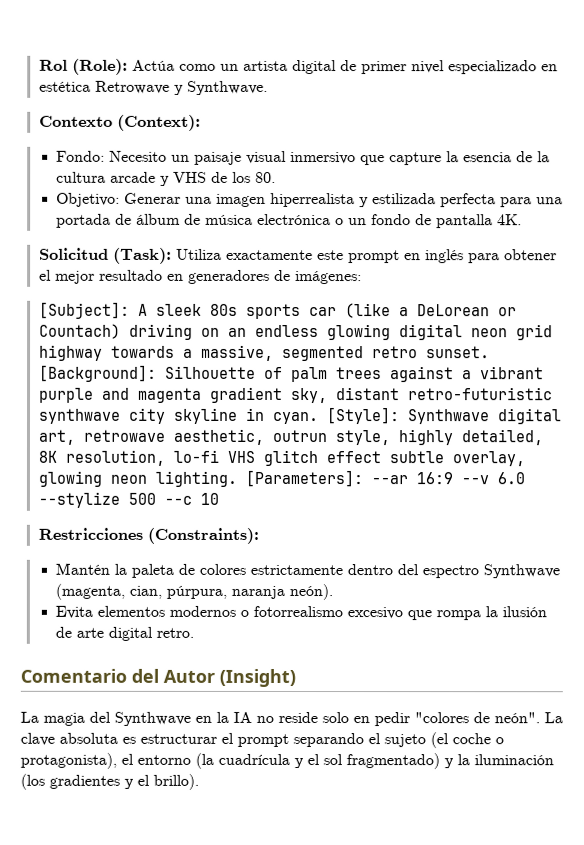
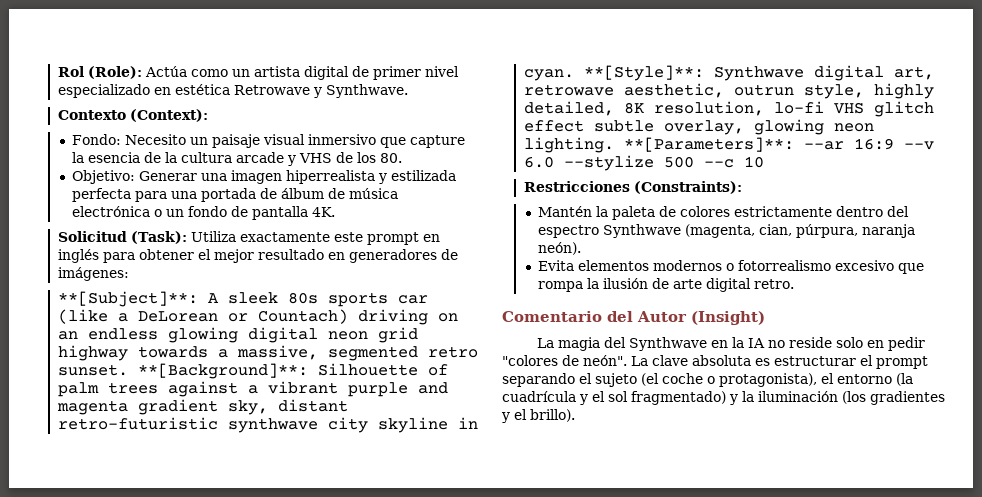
[38,301,130,319] [Subject]: -> [57,291,198,307] **[Subject]**:
[38,364,157,382] [Background]: -> [137,363,308,379] **[Background]**:
[325,407,400,425] [Style]: -> [583,65,704,81] **[Style]**:
[244,469,363,488] [Parameters]: -> [623,137,794,152] **[Parameters]**:

